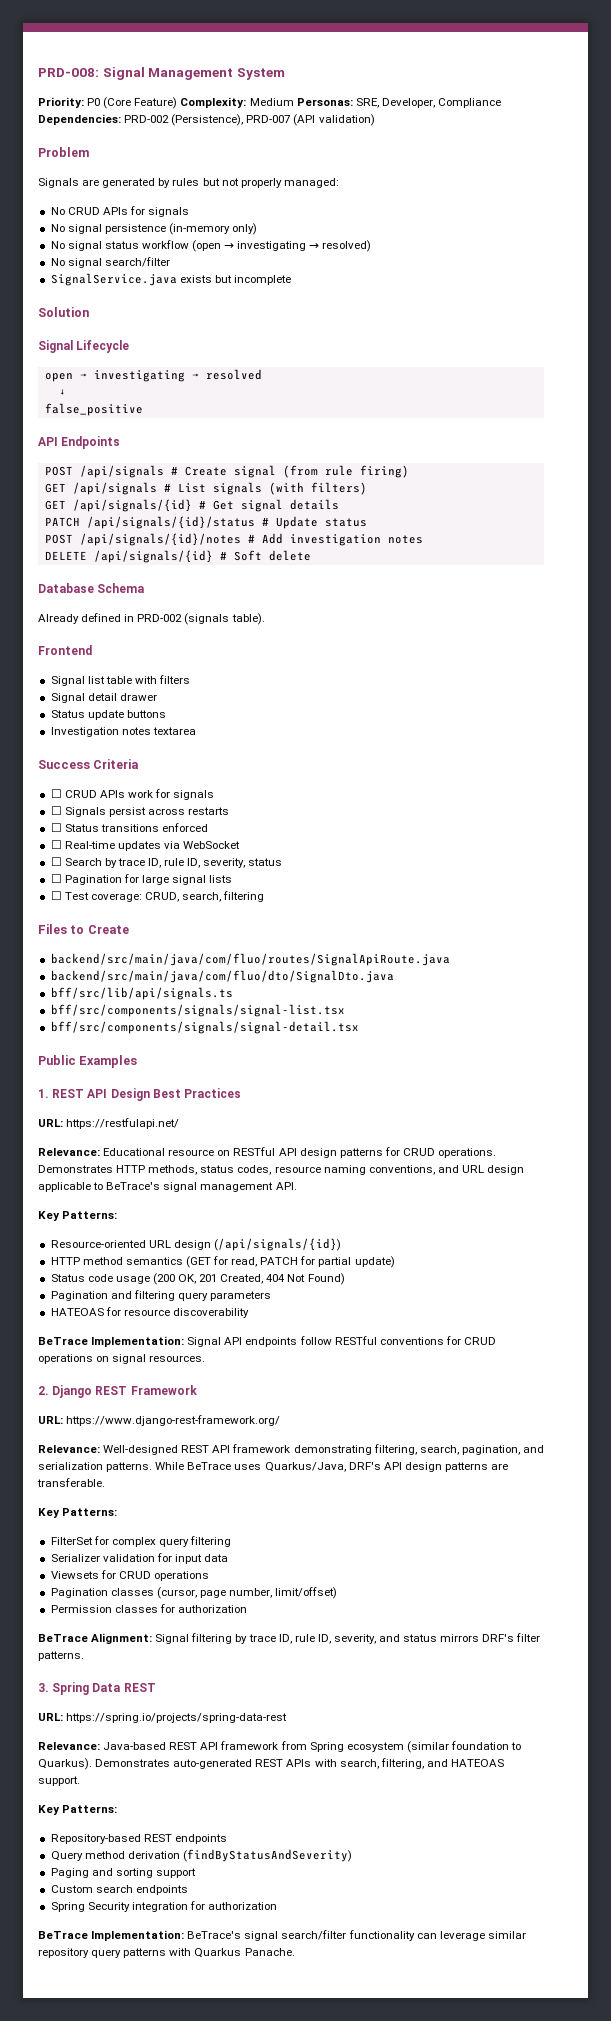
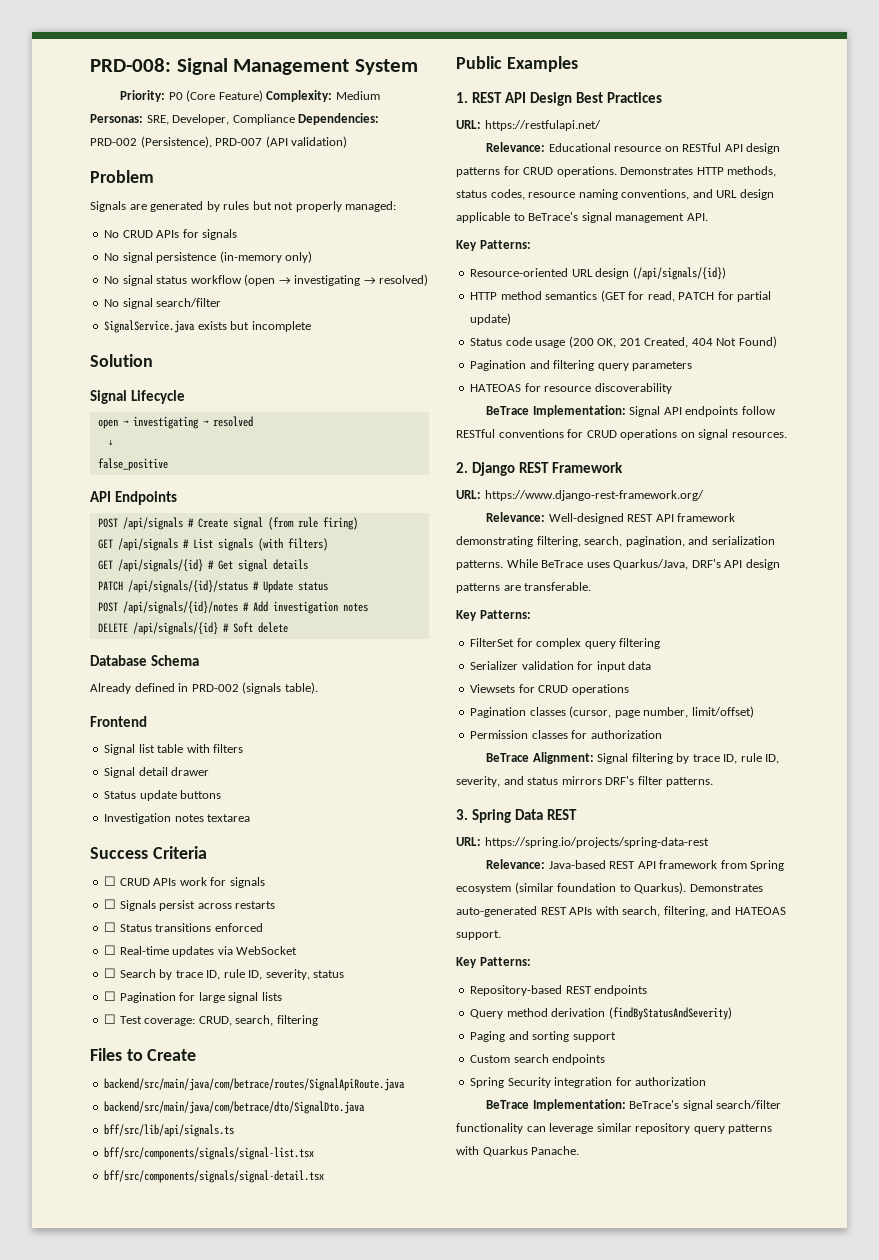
[50,953,450,966] [50,970,394,983] backend/src/main/java/com/fluo/routes/SignalApiRoute.java // backend/src/main/java/com/fluo/dto/SignalDto.java -> [104,1078,406,1091] [104,1101,366,1114] backend/src/main/java/com/betrace/routes/SignalApiRoute.java // backend/src/main/java/com/betrace/dto/SignalDto.java

